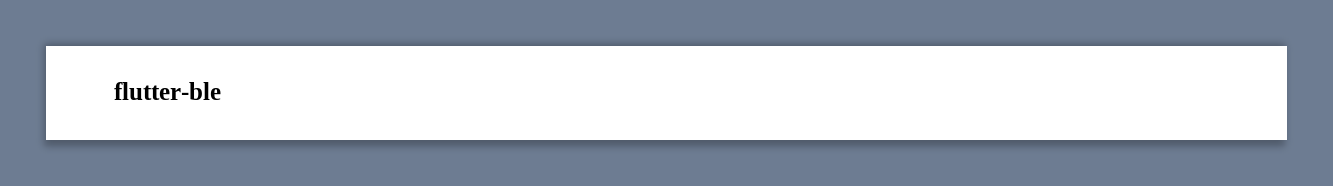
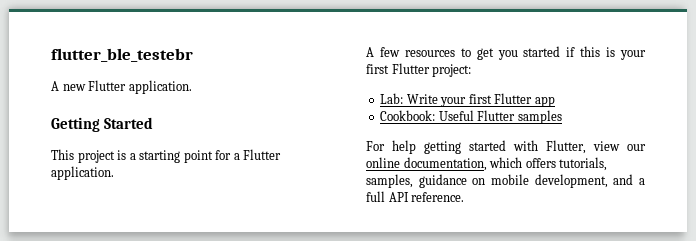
[114,82,221,100] flutter-ble -> [51,48,193,62] [51,80,192,94] [51,117,154,132] [51,149,282,163] [51,166,114,180] [366,46,646,60] [366,63,472,77] [380,93,555,107] [380,110,562,124] [366,140,646,154] [366,157,608,171] [366,174,645,188] [366,191,465,202] flutter_ble_testebr // A new Flutter application. // Getting Started // This project is a starting point for a Flutter application. // A few resources to get you started if this is your first Flutter project: // Lab: Write your first Flutter app // Cookbook: Useful Flutter samples // For help getting started with Flutter, view our online documentation, which offers tutorials, samples, guidance on mobile development, and a full API reference.

